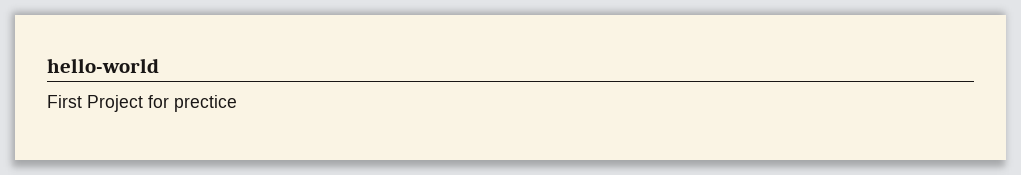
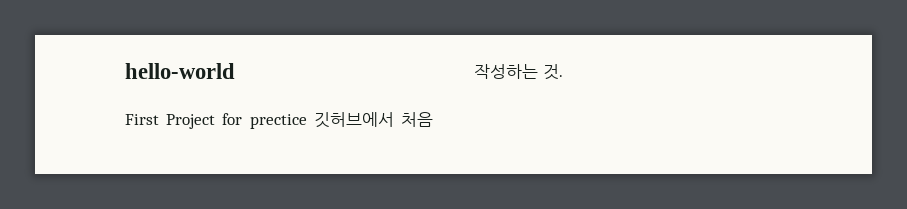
(237, 103) none -> [313,112,433,128] [474,64,563,80] 깃허브에서 처음 작성하는 것.

